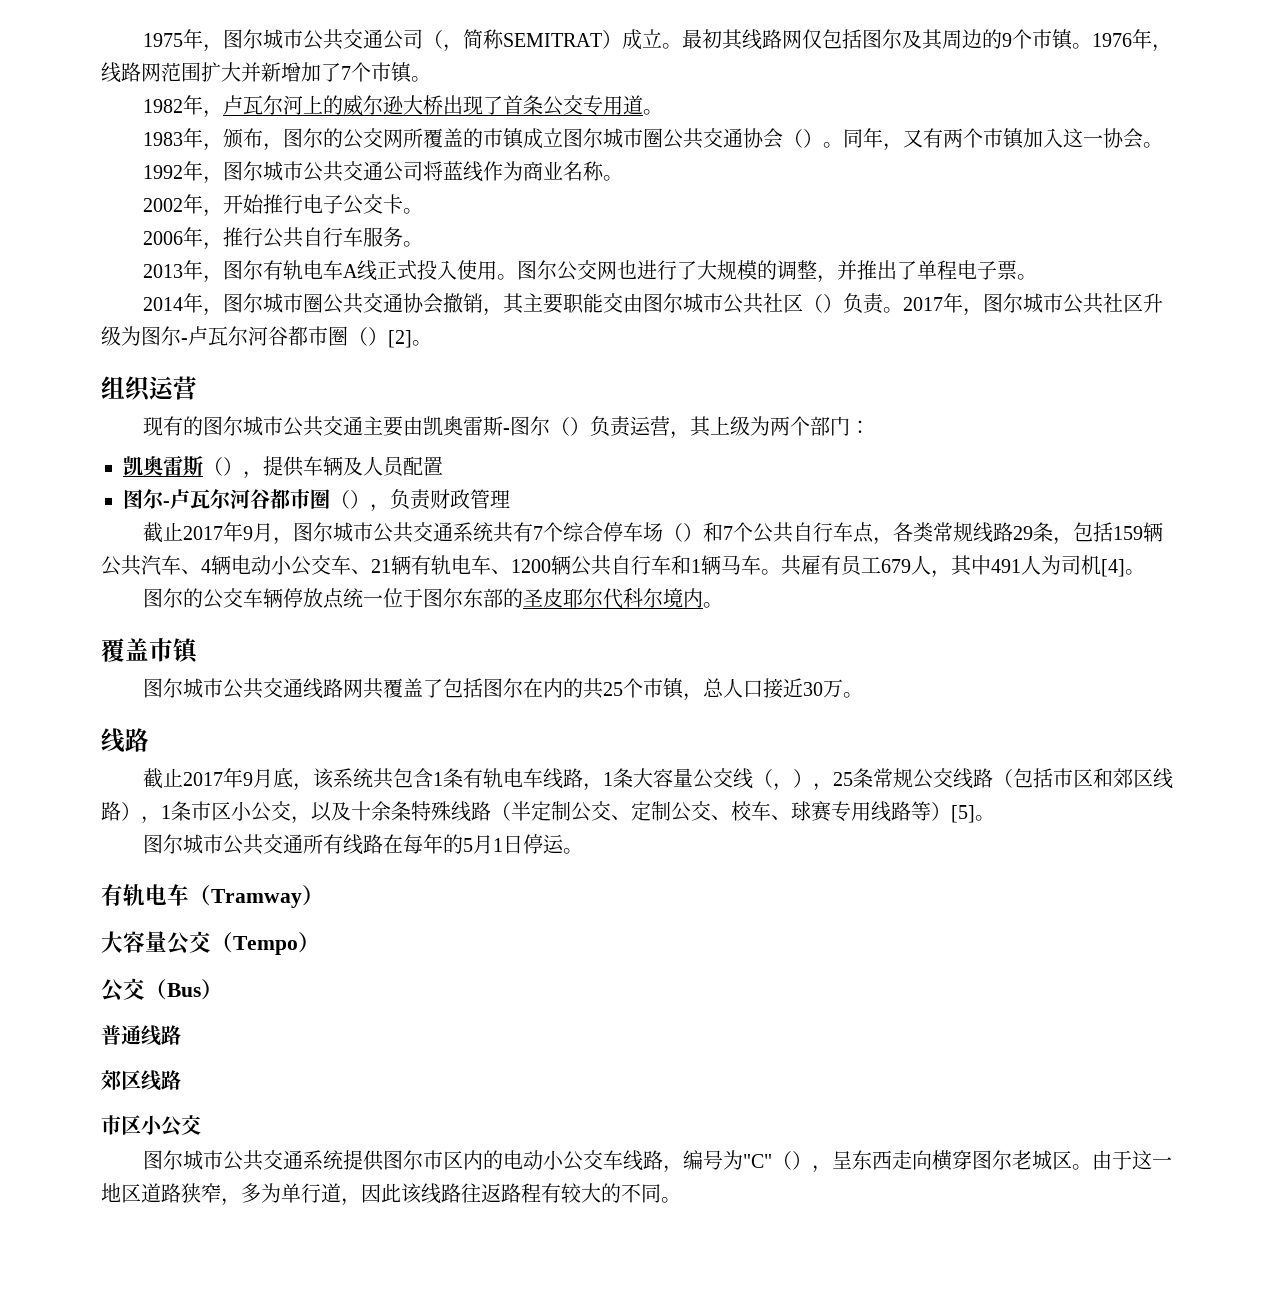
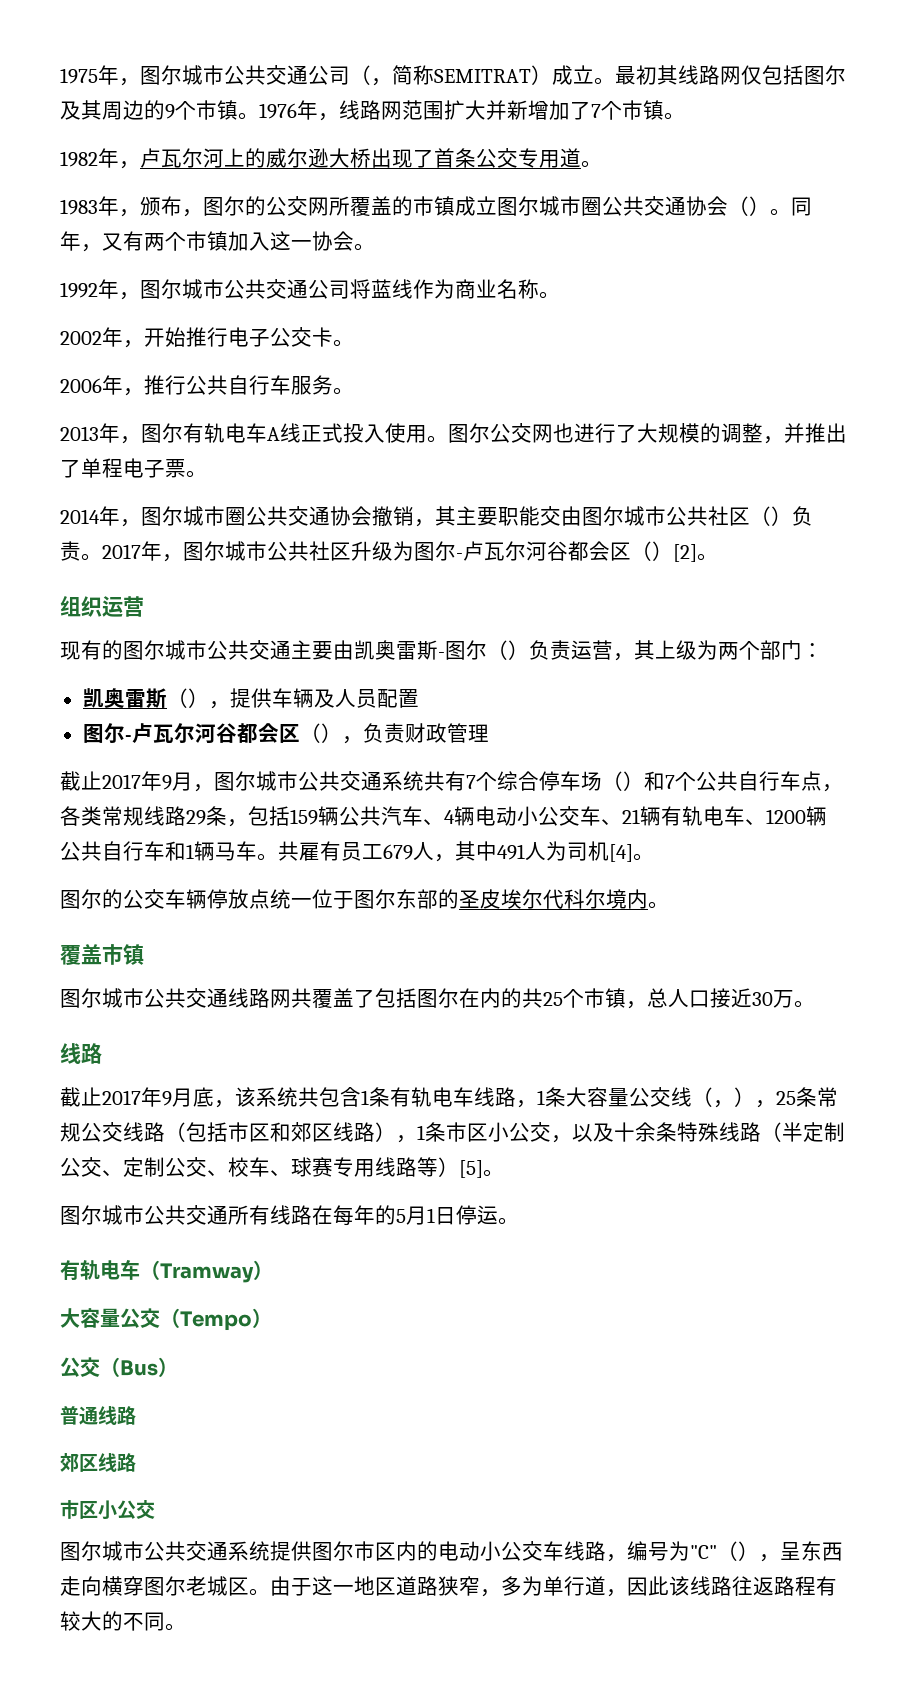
[308,326,348,346] 市圈 -> [589,541,631,561] 会区
[290,489,330,509] 市圈 -> [257,723,300,743] 会区
[563,588,584,608] 耶 -> [501,889,522,909] 埃

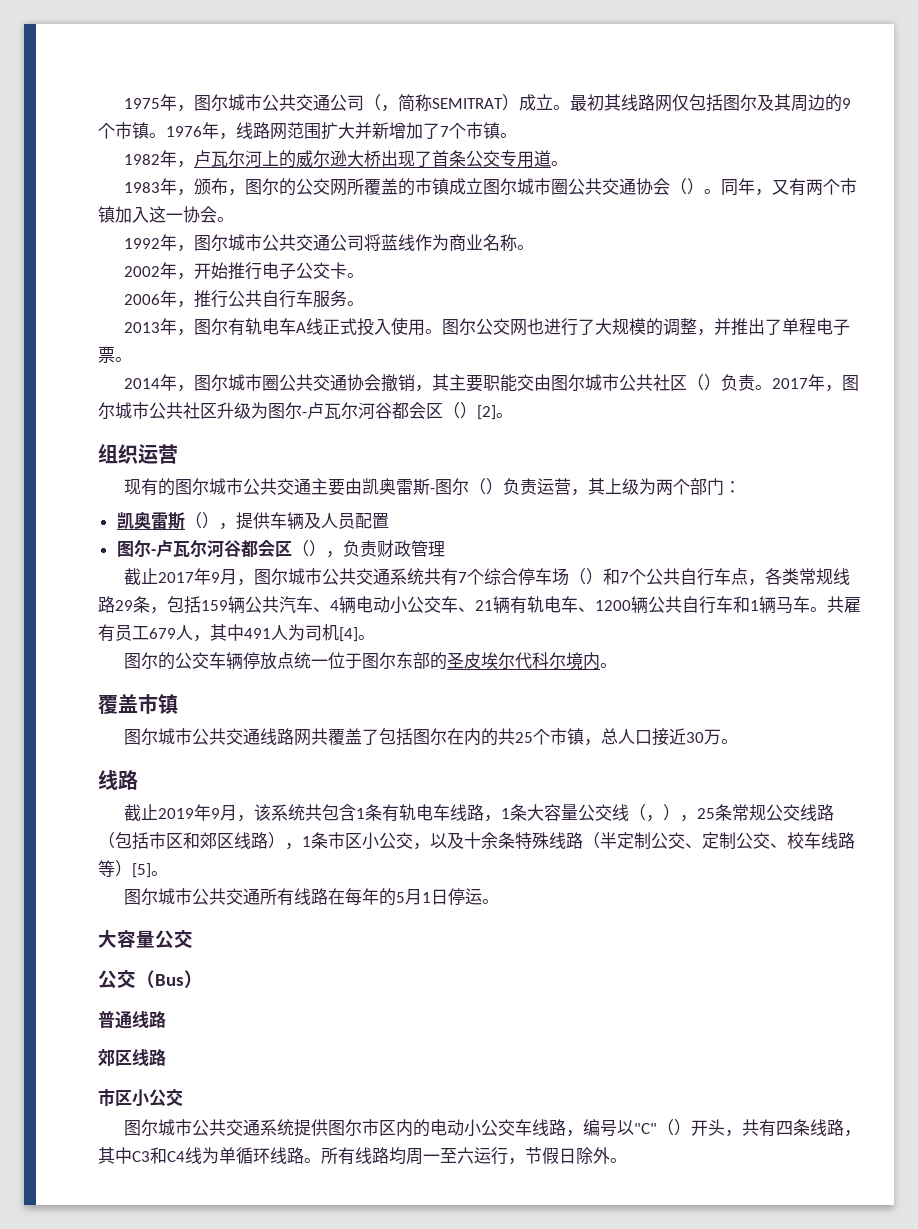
[102,1087,214,1107] 2017年9月底 -> [158,804,238,821] 2019年9月
[270,1157,375,1177] 、球赛专用 -> (821, 840) none
[60,1259,273,1283] [60,1308,272,1331] // 有轨电车（Tramway） // 大容量公交（Tempo） -> [98,930,193,949] // 大容量公交
[669,1541,690,1561] 为 -> [617,1120,635,1135] 以
[759,1541,843,1562] [60,1576,837,1597] [60,1611,165,1631] ，呈东西走向横穿图尔老城区。由于这一地区道路狭窄，多为单行道，因此该线路往返路程有较大的不同 -> [691,1119,862,1137] [98,1147,610,1165] 开头，共有四条线路，其中C3和C4线为单循环线路。所有线路均周一至六运行，节假日除外

